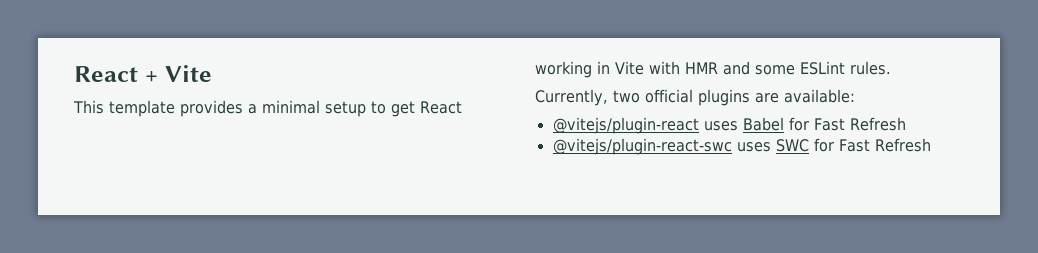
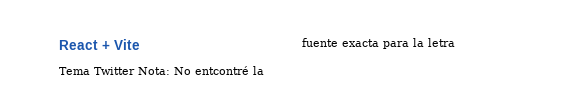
[73,100,462,117] [535,61,891,78] [535,89,855,106] [552,117,906,134] [552,138,931,155] This template provides a minimal setup to get React working in Vite with HMR and some ESLint rules. // Currently, two official plugins are available: // @vitejs/plugin-react uses Babel for Fast Refresh // @vitejs/plugin-react-swc uses SWC for Fast Refresh -> [59,66,264,75] [302,38,455,49] Tema Twitter Nota: No entcontré la fuente exacta para la letra

